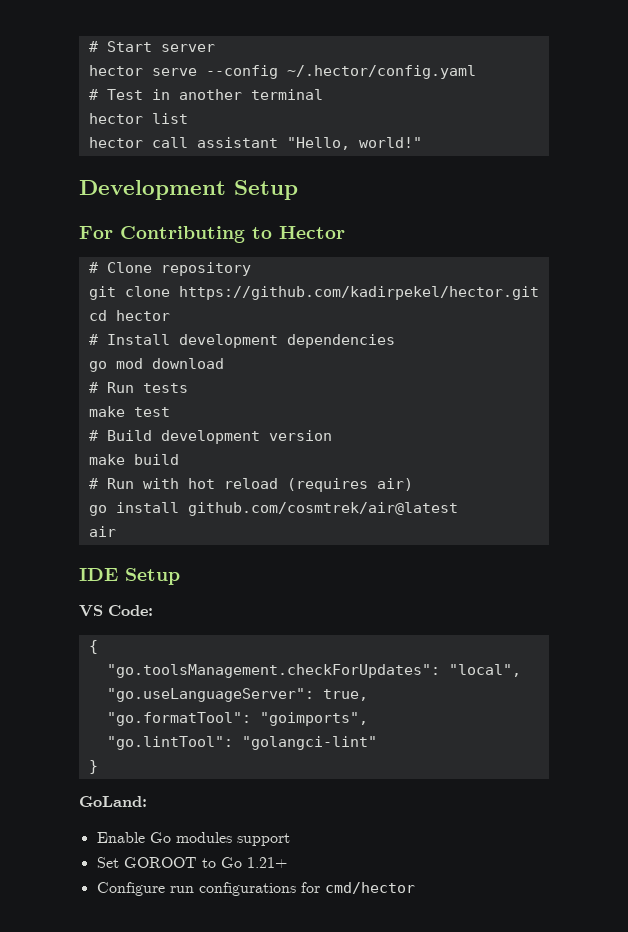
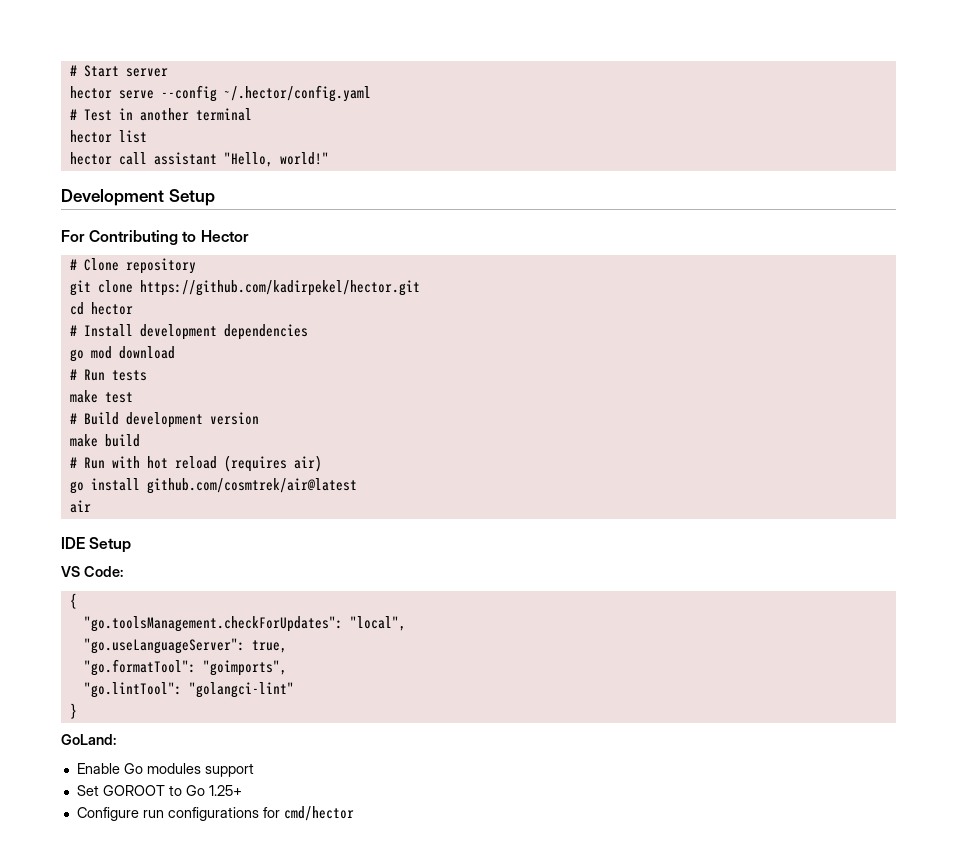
[246,857,287,868] 1.21+ -> [208,785,242,796] 1.25+

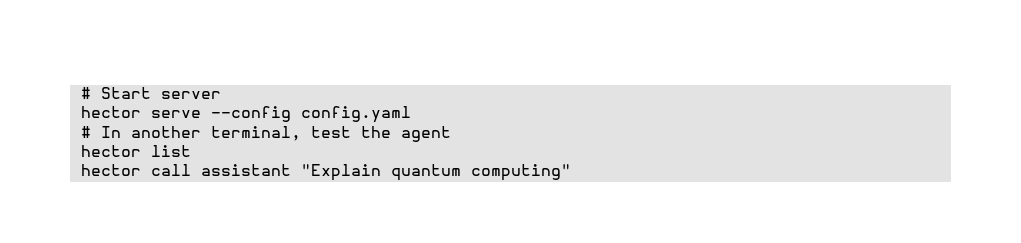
[223,85,371,102] [69,108,252,121] ~/.hector/config.yaml // # Test in another terminal -> [301,106,412,123] [81,126,452,142] config.yaml // # In another terminal, test the agent
[223,152,329,167] [61,189,215,206] [61,230,249,245] [69,258,196,274] [69,280,420,296] [69,302,133,315] [69,324,308,340] [69,346,175,362] [69,369,147,381] [69,390,133,403] [69,412,259,428] [69,434,140,447] [69,455,322,472] [69,478,357,494] [69,500,91,513] [61,537,132,553] [61,566,123,577] [69,593,77,609] [83,616,406,632] [83,638,287,654] [83,659,287,676] [83,682,294,698] [69,703,77,719] [61,734,116,745] [76,763,254,777] [76,785,242,796] [76,806,354,821] "Hello, world!" // Development Setup // For Contributing to Hector // # Clone repository // git clone https://github.com/kadirpekel/hector.git // cd hector // # Install development dependencies // go mod download // # Run tests // make test // # Build development version // make build // # Run with hot reload (requires air) // go install github.com/cosmtrek/air@latest // air // IDE Setup // VS Code: // { // "go.toolsManagement.checkForUpdates": "local", // "go.useLanguageServer": true, // "go.formatTool": "goimports", // "go.lintTool": "golangci-lint" // } // GoLand: // Enable Go modules support // Set GOROOT to Go 1.25+ // Configure run configurations for cmd/hector -> [301,164,572,181] "Explain quantum computing"

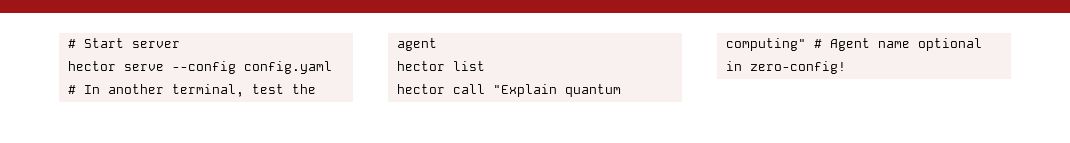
[201,164,292,176] assistant -> (485, 89) none
(572, 172) none -> [813,38,982,51] [725,61,846,74] # Agent name optional in zero-config!

